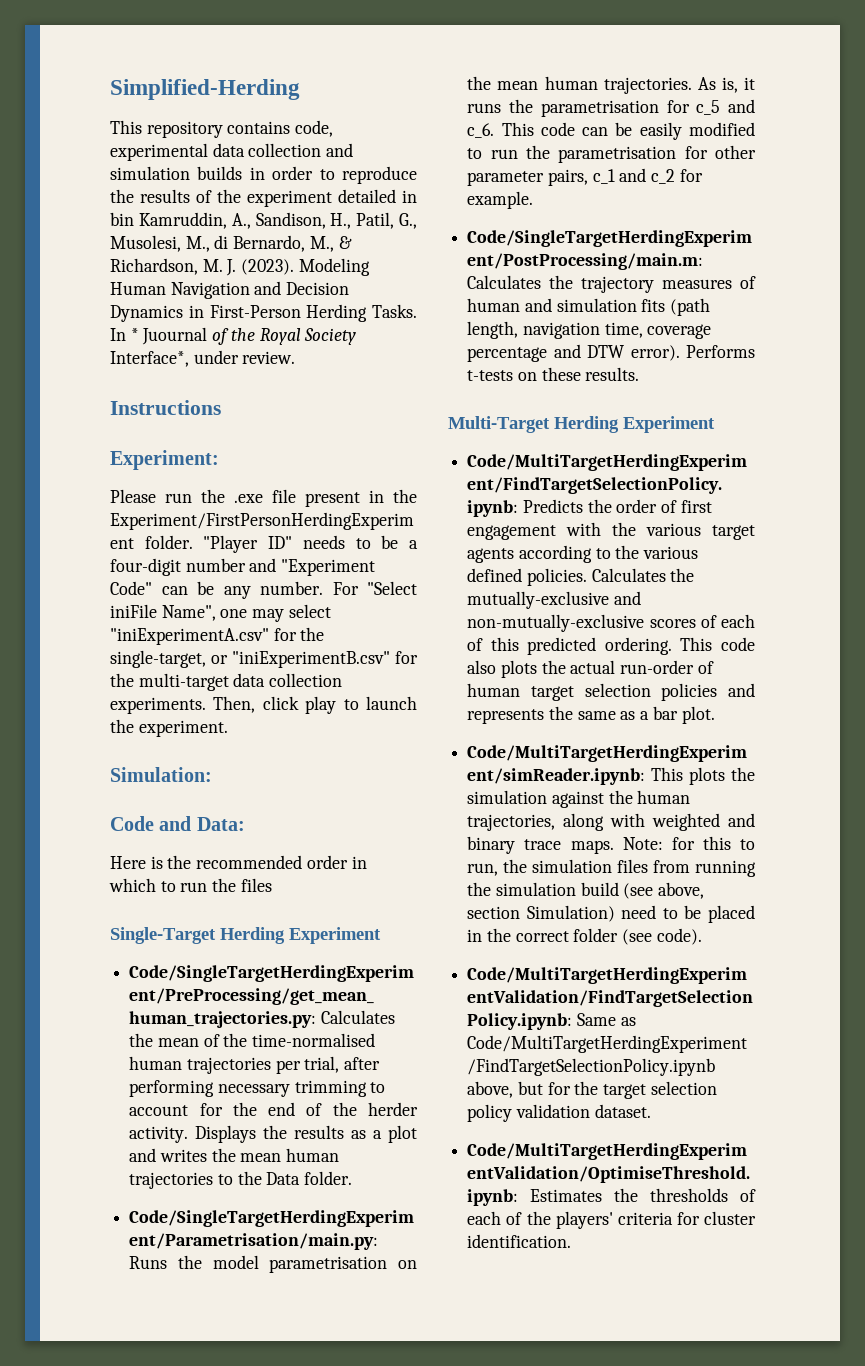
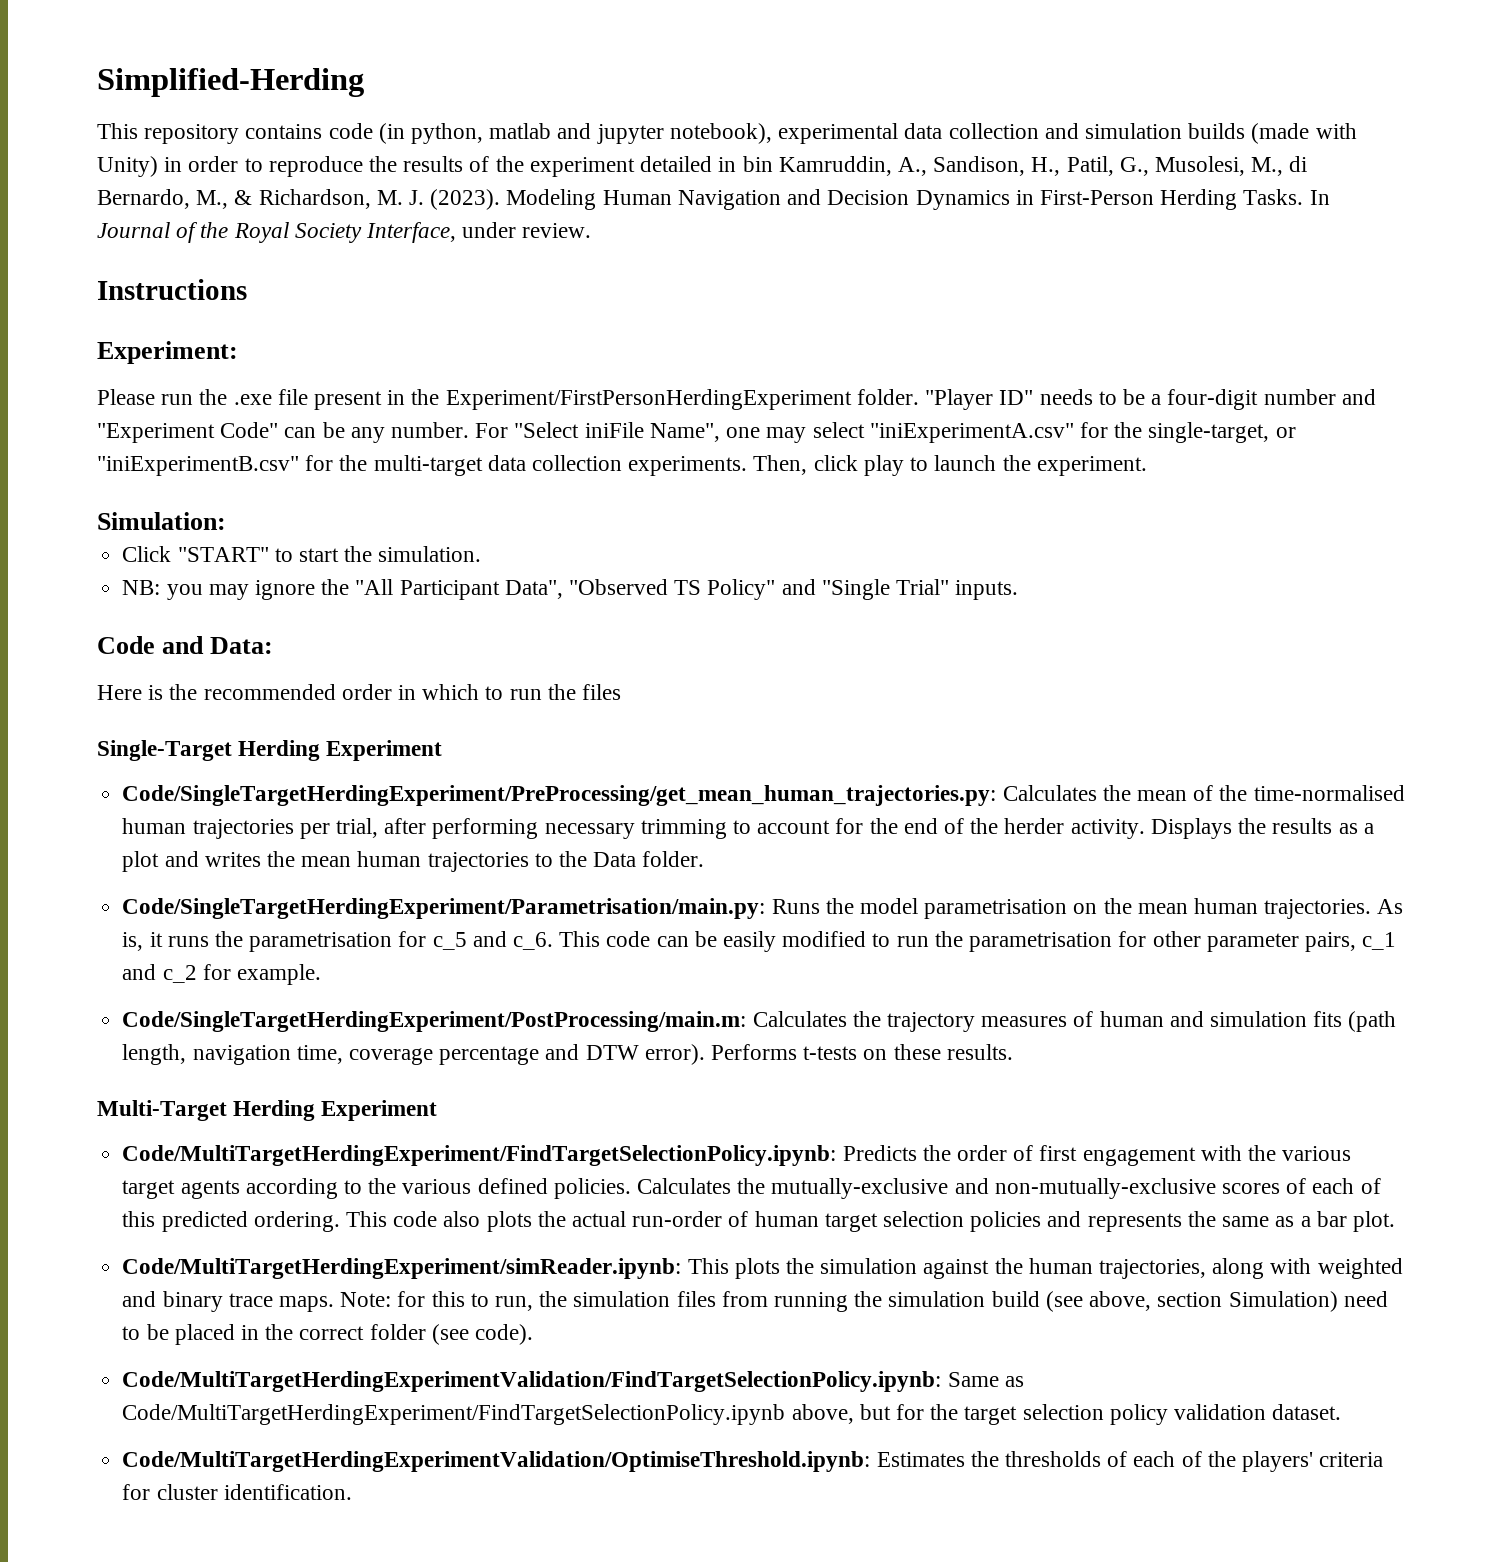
[295,120,334,137] code, -> [328,123,772,144] code (in python, matlab and jupyter notebook),
(243, 173) none -> [1251,123,1357,144] [97,156,158,177] (made with Unity)
[130,327,208,345] * Juournal -> [97,222,170,238] Journal
[110,351,189,367] Interface*, -> [366,222,457,243] Interface,
(212, 774) none -> [122,546,482,562] [122,579,1019,600] // Click "START" to start the simulation. // NB: you may ignore the "All Participant Data", "Observed TS Policy" and "Single Trial" inputs.

